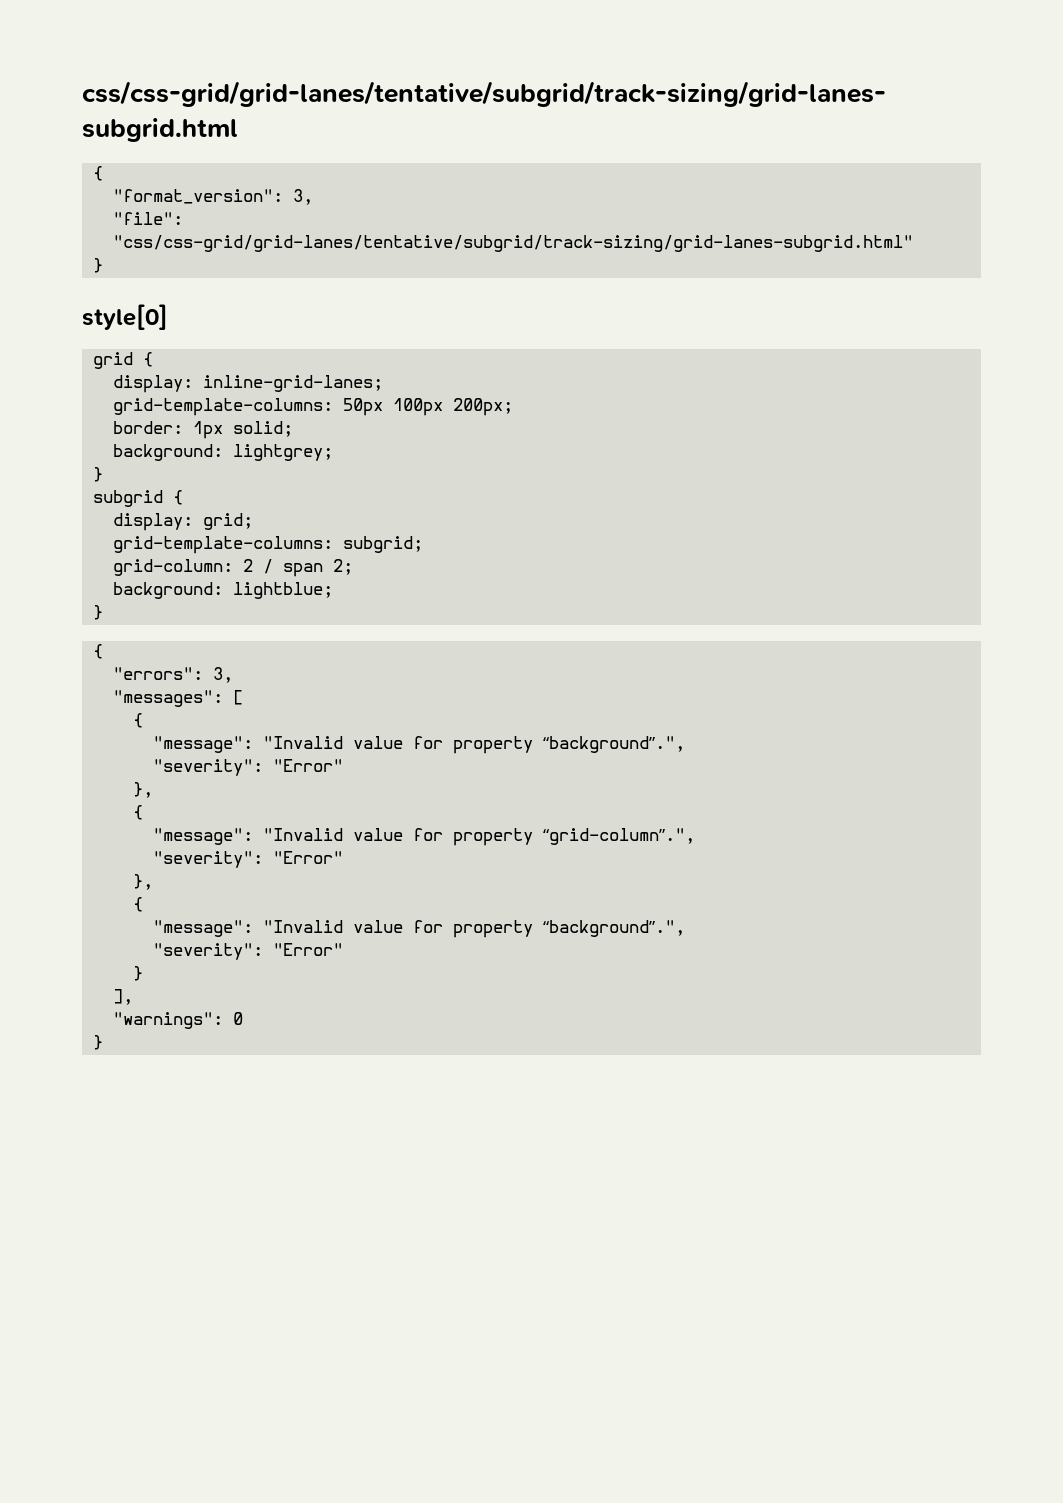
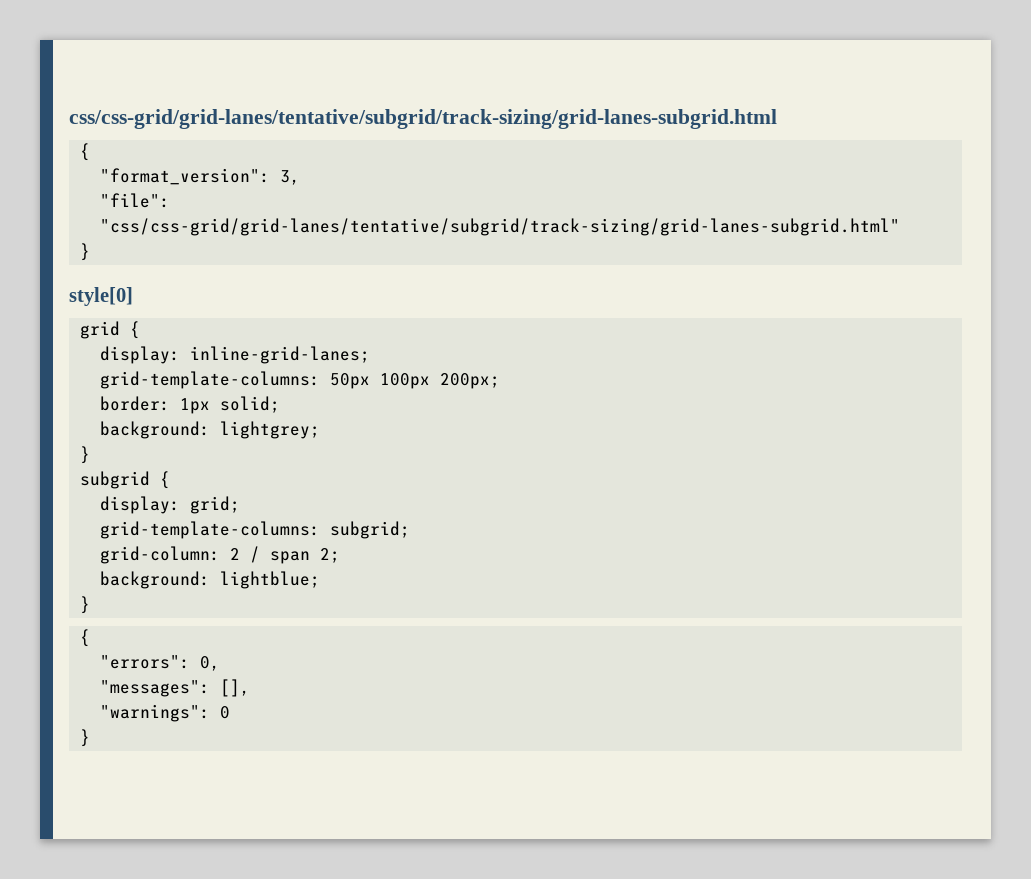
[213,667,234,683] 3, -> [200,656,221,671] 0,
[233,690,244,705] [133,713,144,728] [153,736,686,754] [153,759,344,776] [133,782,154,798] [133,805,144,820] [153,828,696,846] [153,851,344,868] [133,874,154,890] [133,897,144,912] [153,920,686,938] [153,943,344,960] [133,966,144,981] [113,989,134,1005] [ // { // "message": "Invalid value for property “background”.", // "severity": "Error" // }, // { // "message": "Invalid value for property “grid-column”.", // "severity": "Error" // }, // { // "message": "Invalid value for property “background”.", // "severity": "Error" // } // ], -> [220,679,251,697] [],

